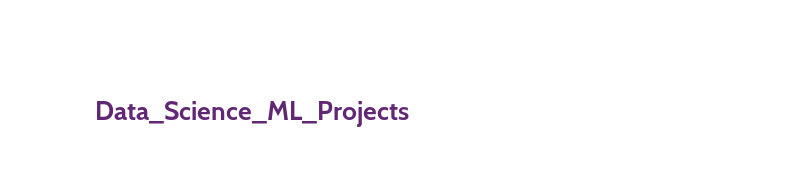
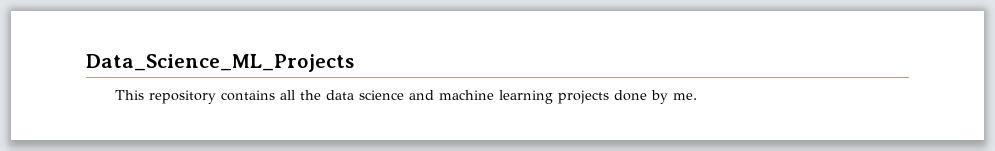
(409, 114) none -> [114,90,697,104] // This repository contains all the data science and machine learning projects done by me.

